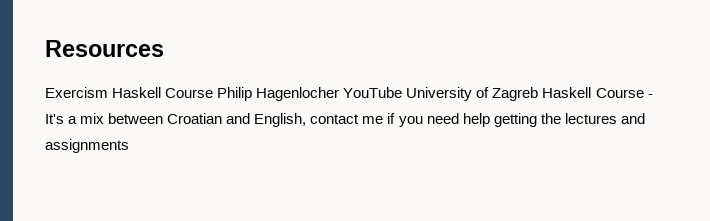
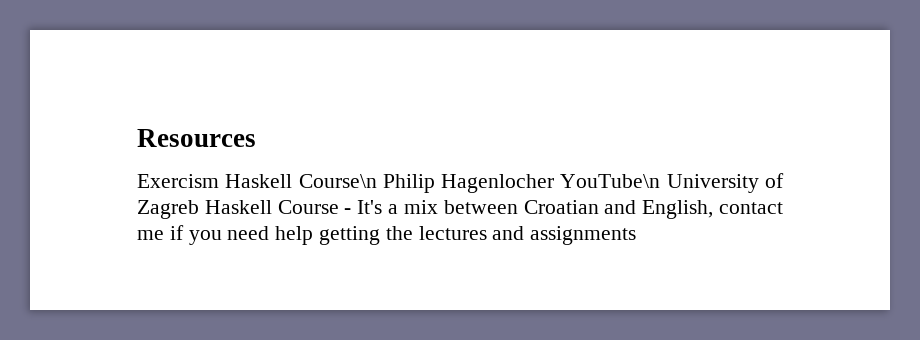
[165,88,214,98] Course -> [298,174,377,188] Course\n
[343,87,403,98] YouTube -> [560,174,661,188] YouTube\n

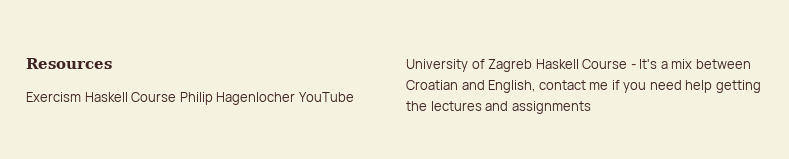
[298,174,377,188] Course\n -> [131,92,177,102] Course
[560,174,661,188] YouTube\n -> [298,92,354,102] YouTube

